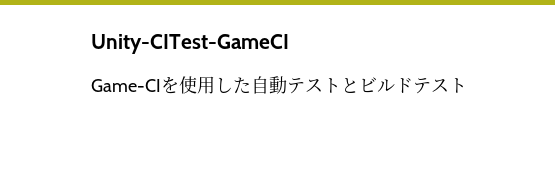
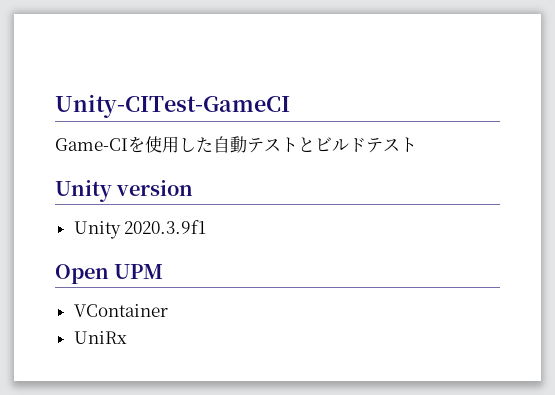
(467, 85) none -> [55,180,194,202] [73,220,207,239] [55,264,164,284] [73,304,168,317] [73,331,127,344] // Unity version // Unity 2020.3.9f1 // Open UPM // VContainer // UniRx

